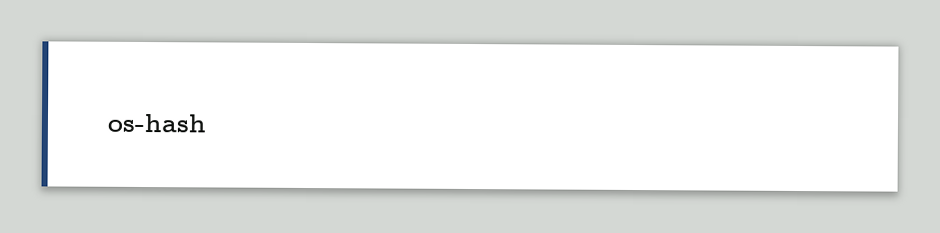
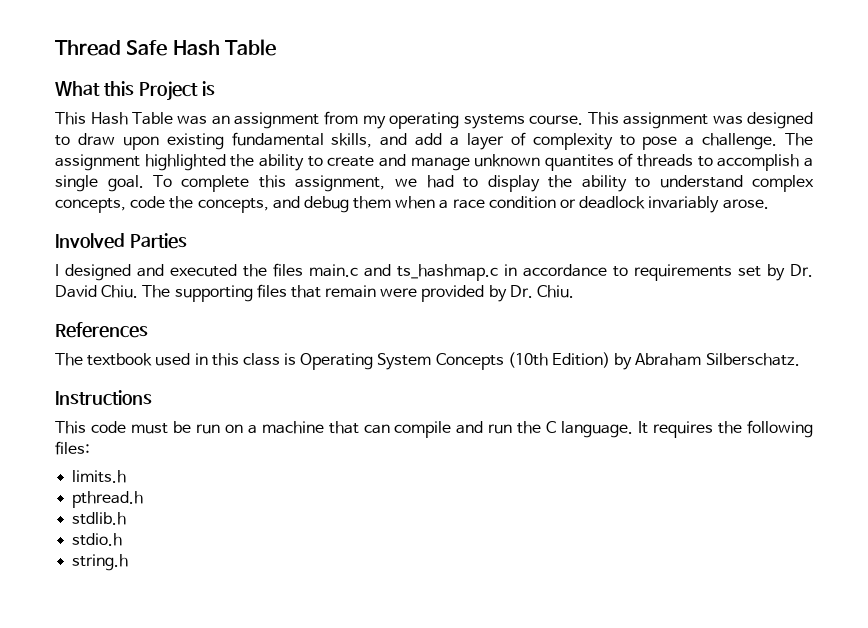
[107,113,207,133] os-hash -> [55,39,276,56] [55,81,215,101] [55,111,813,129] [55,132,813,150] [55,153,813,171] [55,175,814,192] [55,196,769,213] [55,233,187,249] [55,263,813,281] [55,284,575,302] [55,322,148,338] [55,352,800,370] [55,390,152,406] [55,420,814,438] [55,441,90,455] [72,470,127,483] [72,491,144,508] [72,512,127,525] [72,533,123,546] [72,554,129,571] Thread Safe Hash Table // What this Project is // This Hash Table was an assignment from my operating systems course. This assignment was designed to draw upon existing fundamental skills, and add a layer of complexity to pose a challenge. The assignment highlighted the ability to create and manage unknown quantites of threads to accomplish a single goal. To complete this assignment, we had to display the ability to understand complex concepts, code the concepts, and debug them when a race condition or deadlock invariably arose. // Involved Parties // I designed and executed the files main.c and ts_hashmap.c in accordance to requirements set by Dr. David Chiu. The supporting files that remain were provided by Dr. Chiu. // References // The textbook used in this class is Operating System Concepts (10th Edition) by Abraham Silberschatz. // Instructions // This code must be run on a machine that can compile and run the C language. It requires the following files: // limits.h // pthread.h // stdlib.h // stdio.h // string.h

